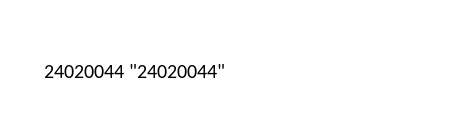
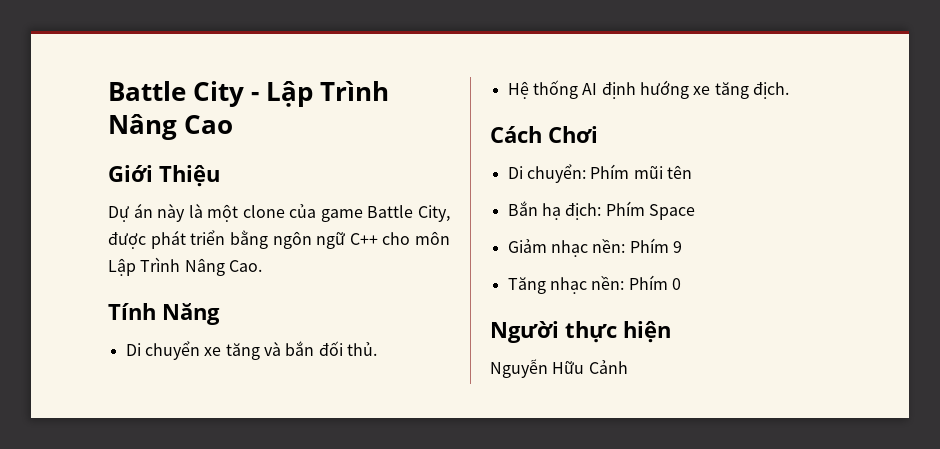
[44,64,226,78] 24020044 "24020044" -> [108,81,389,107] [108,114,233,140] [108,165,220,187] [108,203,450,222] [108,230,450,249] [108,257,262,276] [108,303,220,325] [125,341,377,360] [507,80,789,99] [490,126,598,143] [507,164,692,183] [507,201,695,220] [507,238,682,257] [507,275,681,294] [490,321,671,343] [490,359,628,378] Battle City - Lập Trình Nâng Cao // Giới Thiệu // Dự án này là một clone của game Battle City, được phát triển bằng ngôn ngữ C++ cho môn Lập Trình Nâng Cao. // Tính Năng // Di chuyển xe tăng và bắn đối thủ. // Hệ thống AI định hướng xe tăng địch. // Cách Chơi // Di chuyển: Phím mũi tên // Bắn hạ địch: Phím Space // Giảm nhạc nền: Phím 9 // Tăng nhạc nền: Phím 0 // Người thực hiện // Nguyễn Hữu Cảnh

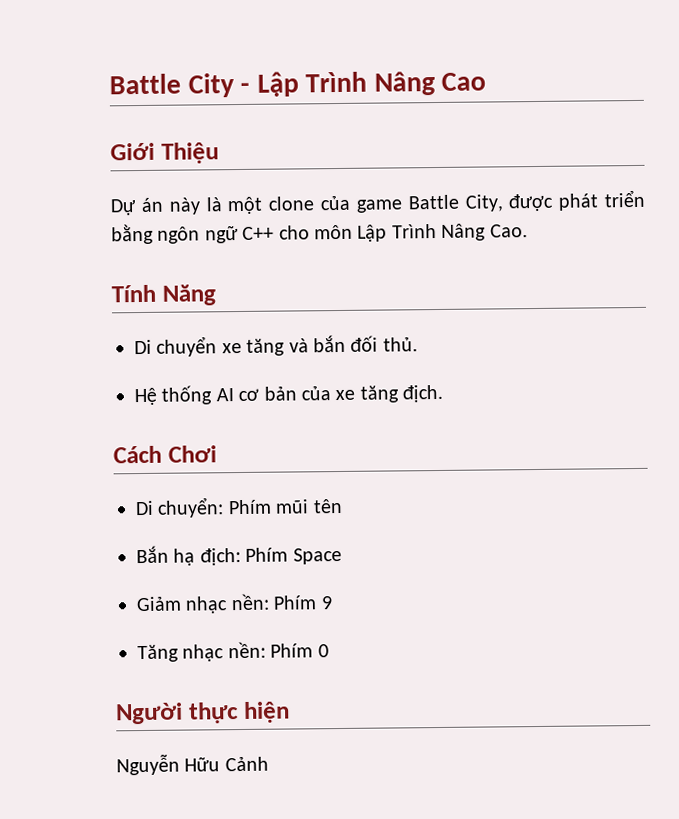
[601,80,689,99] định hướng -> [238,386,331,402] cơ bản của

